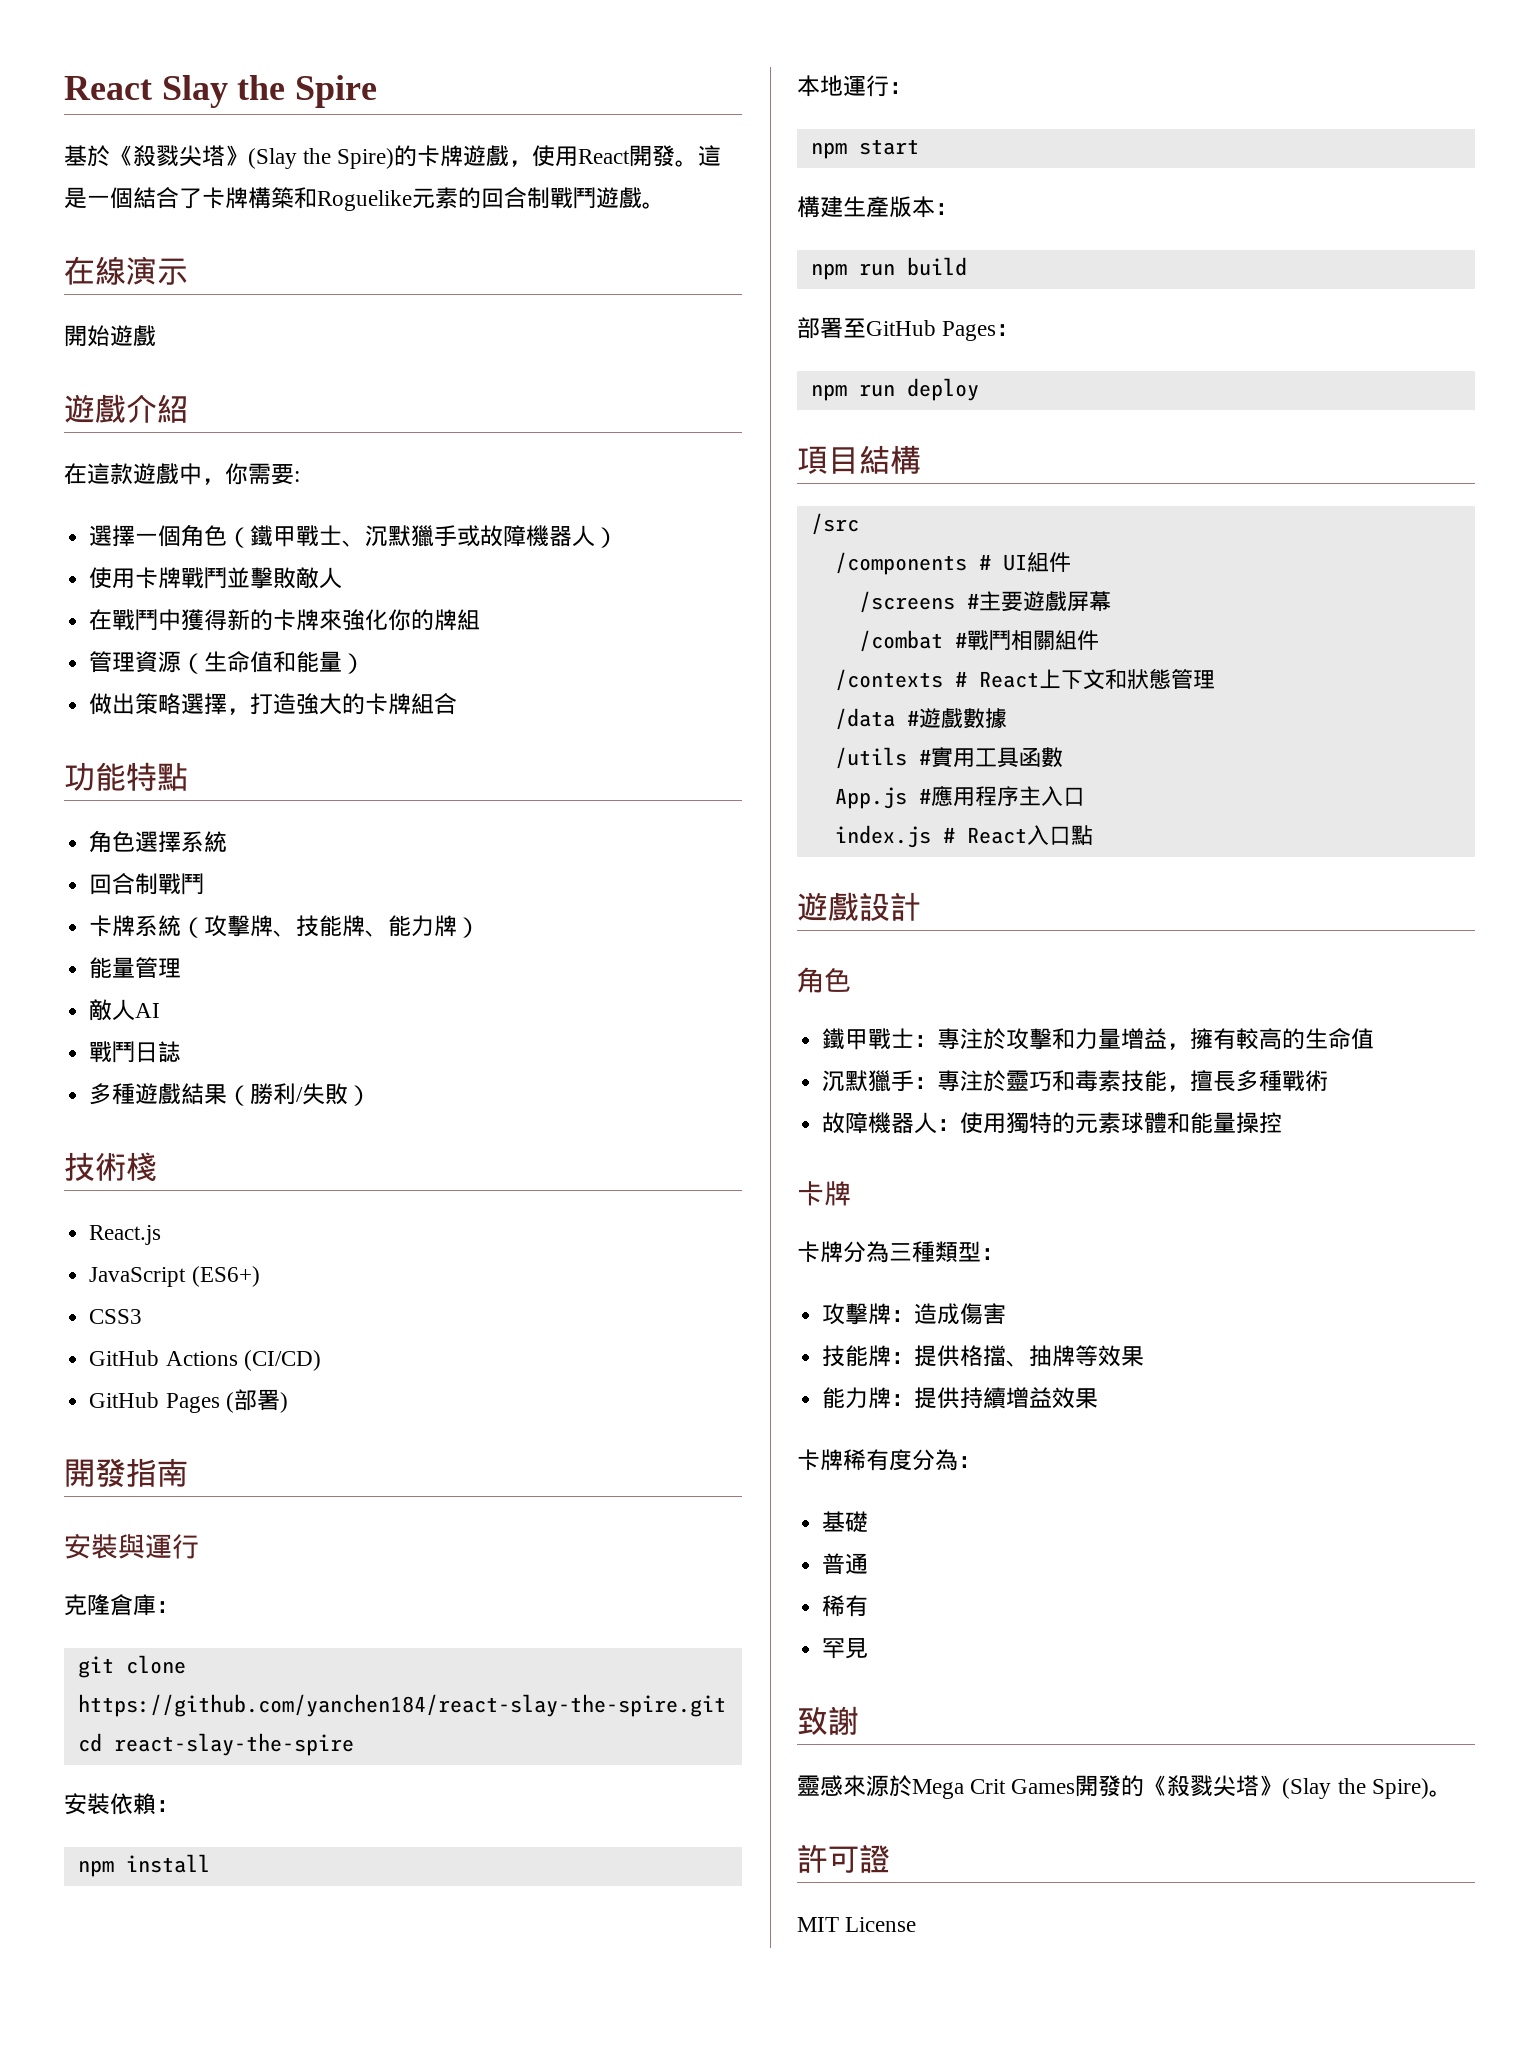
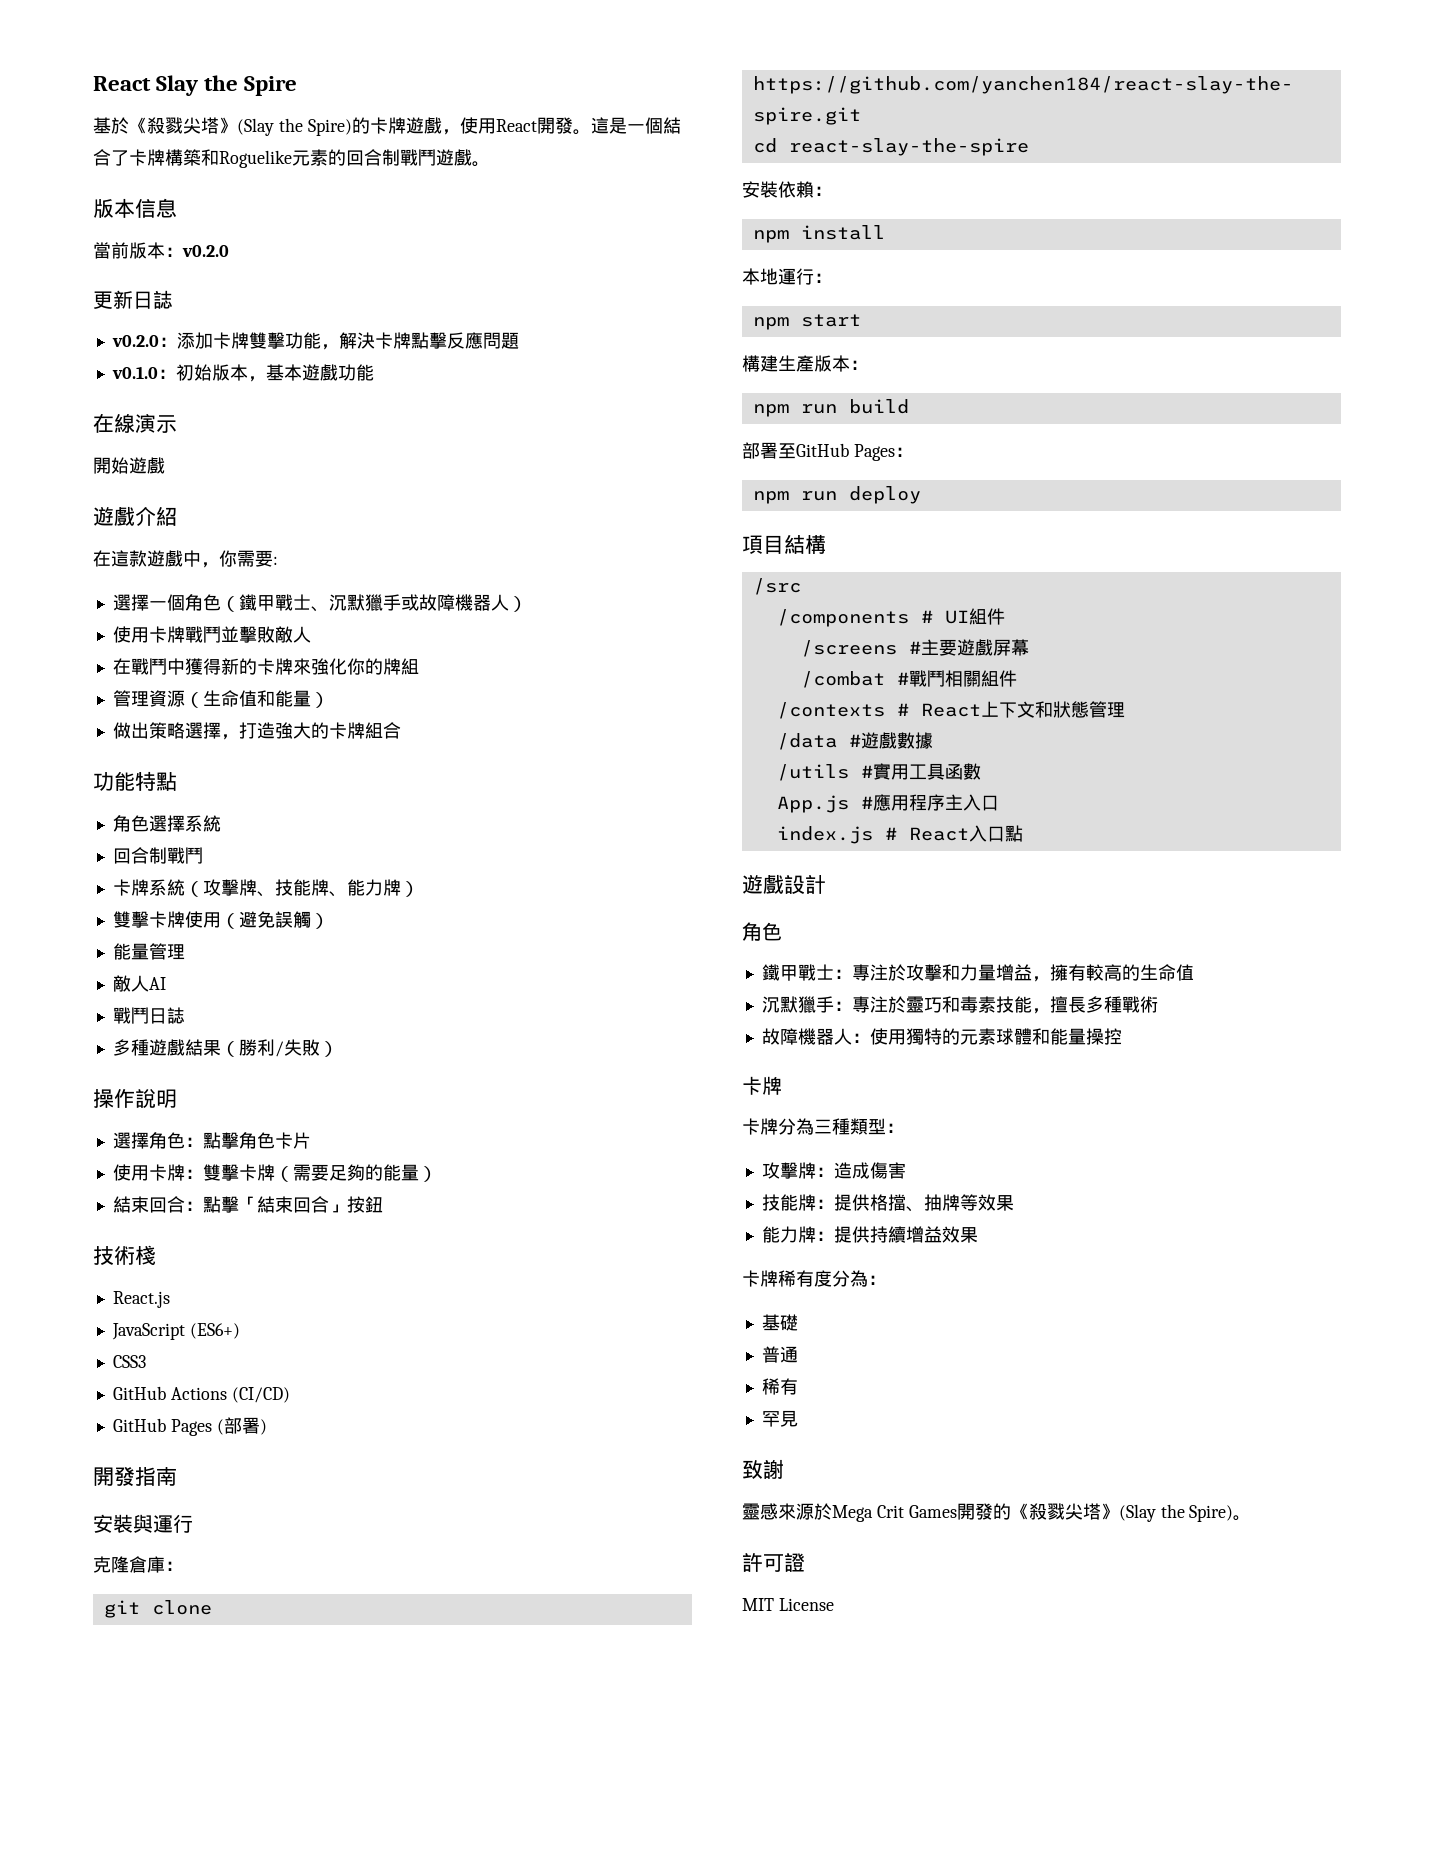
(665, 205) none -> [93,198,177,218] [93,242,229,259] [93,290,173,309] [111,332,519,350] [111,364,374,382] // 版本信息 // 當前版本：v0.2.0 // 更新日誌 // v0.2.0：添加卡牌雙擊功能，解決卡牌點擊反應問題 // v0.1.0：初始版本，基本遊戲功能
(481, 927) none -> [112,911,329,929] // 雙擊卡牌使用（避免誤觸）
(372, 1095) none -> [93,1089,177,1108] [112,1132,311,1149] [112,1164,437,1182] [112,1196,383,1213] // 操作說明 // 選擇角色：點擊角色卡片 // 使用卡牌：雙擊卡牌（需要足夠的能量） // 結束回合：點擊「結束回合」按鈕

